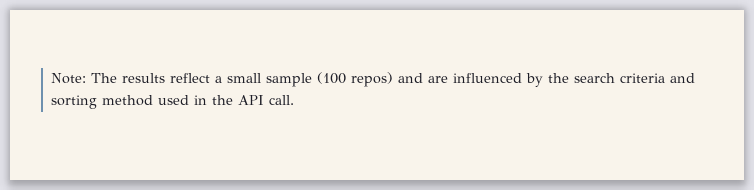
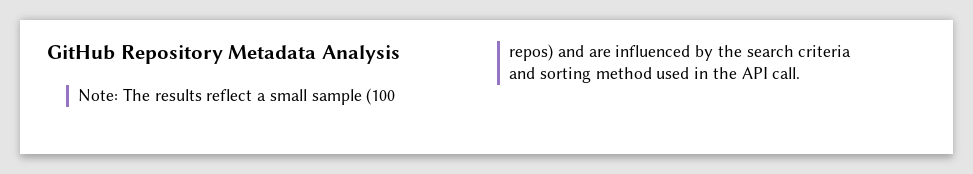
(51, 78) none -> [47,45,400,64] GitHub Repository Metadata Analysis //

